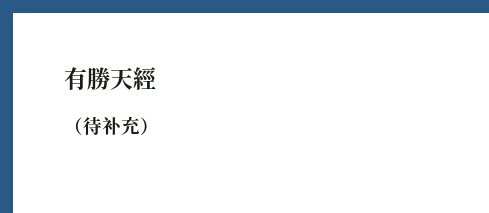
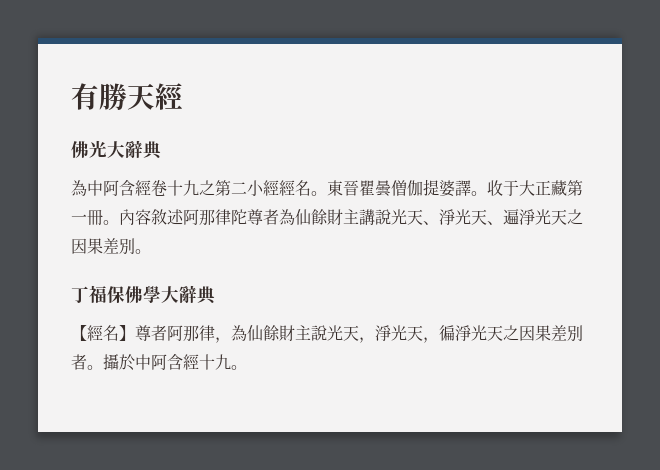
[64,116,159,135] （待补充） -> [71,140,163,160] [71,179,583,197] [71,209,583,226] [71,238,151,254] [71,285,217,305] [71,325,583,343] [71,354,247,371] 佛光大辭典 // 為中阿含經卷十九之第二小經經名。東晉瞿曇僧伽提婆譯。收于大正藏第一冊。內容敘述阿那律陀尊者為仙餘財主講說光天、淨光天、遍淨光天之因果差別。 // 丁福保佛學大辭典 // 【經名】尊者阿那律，為仙餘財主說光天，淨光天，徧淨光天之因果差別者。攝於中阿含經十九。

